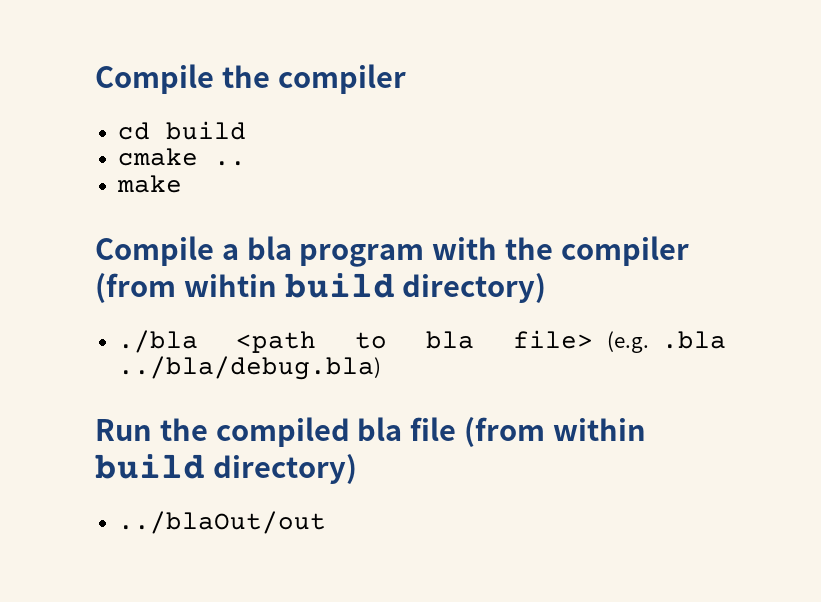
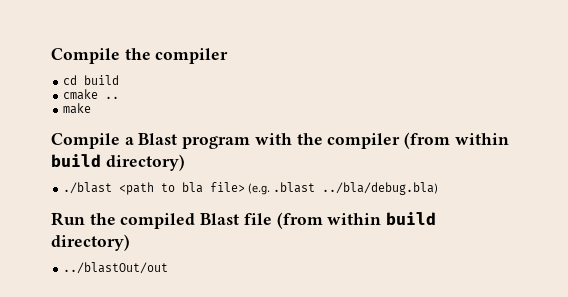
[246,236,292,260] bla -> [138,133,178,145] Blast
[183,272,547,303] [117,330,198,353] wihtin build directory) // ./bla -> [454,133,509,145] [51,154,185,171] [63,182,113,194] within build directory) // ./blast
[662,331,726,349] .bla -> [273,182,316,193] .blast
[357,417,403,441] bla -> [200,213,240,225] Blast
[117,511,326,534] ../blaOut/out -> [63,262,169,274] ../blastOut/out

